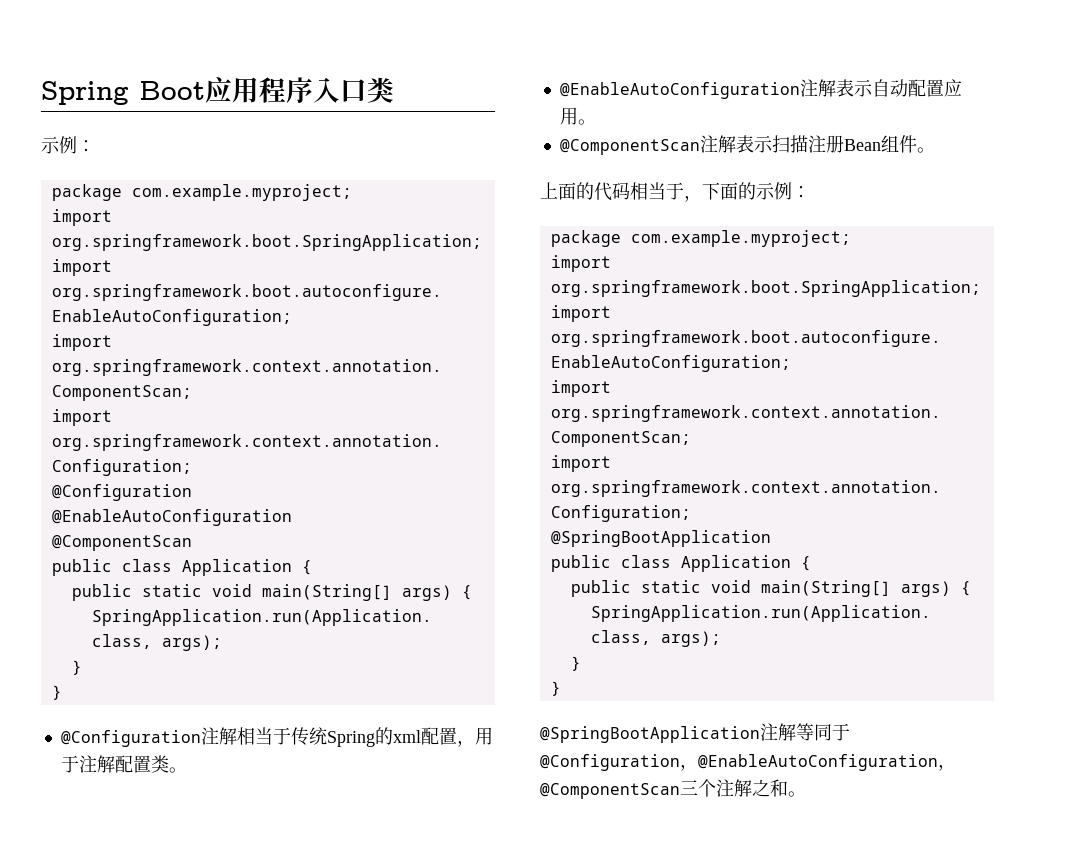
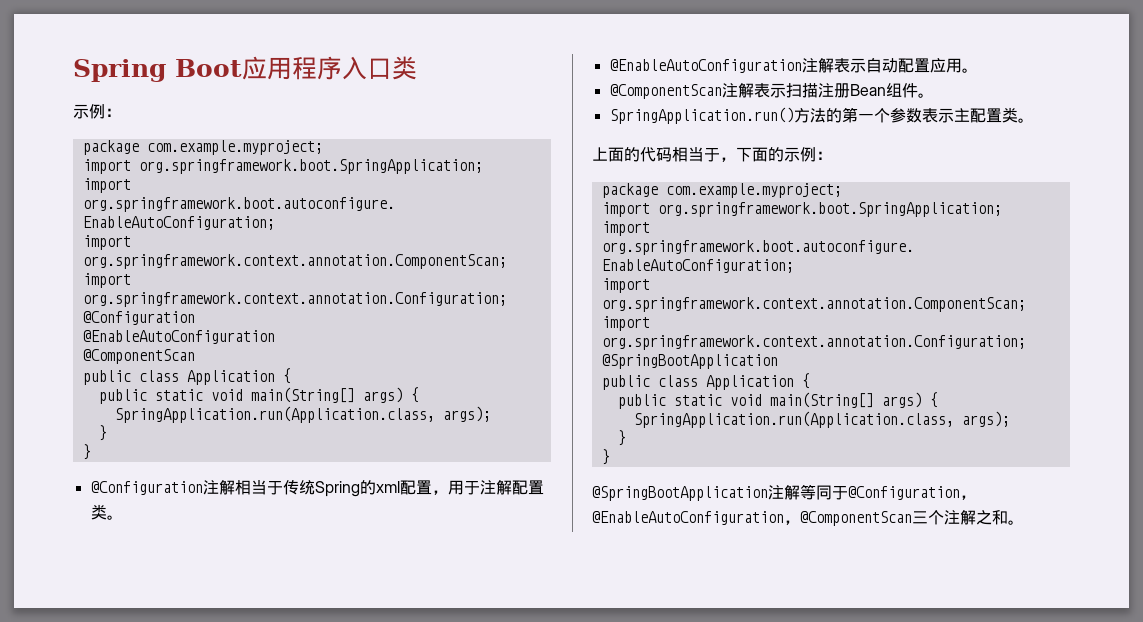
(935, 150) none -> [609,107,1034,124] // SpringApplication.run()方法的第一个参数表示主配置类。

